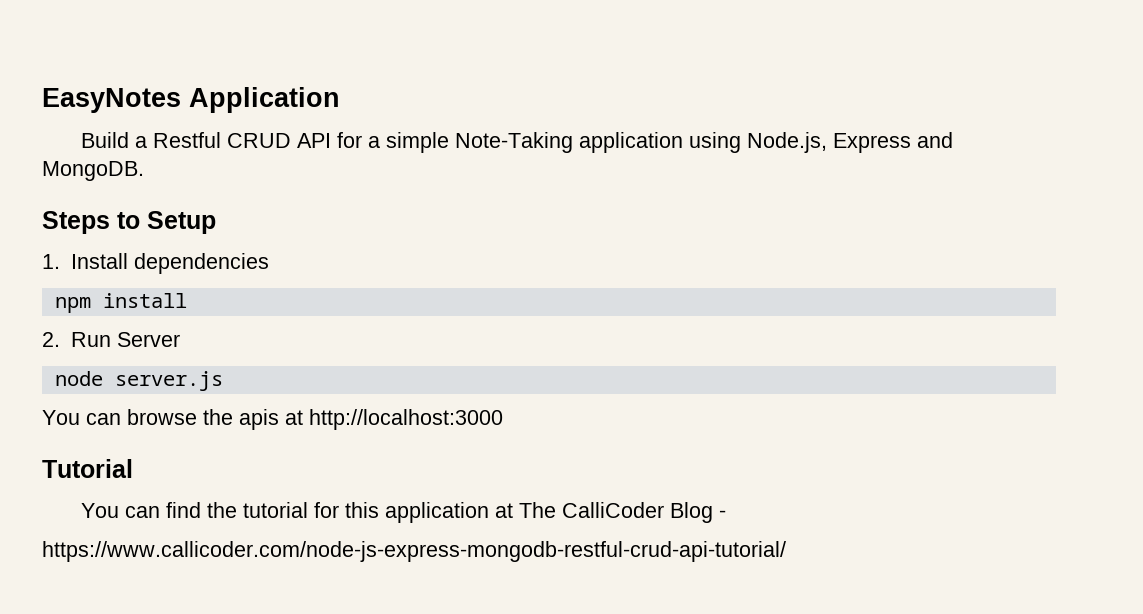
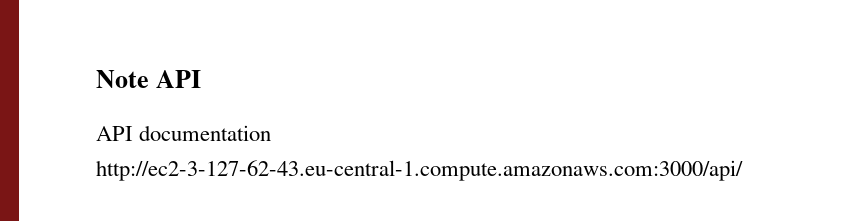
[42,87,340,113] [81,132,954,153] [42,161,144,181] [42,211,216,234] [42,253,269,274] [54,293,187,313] [42,332,180,347] [54,371,223,391] [42,409,503,430] [42,459,133,478] [81,502,727,523] [42,541,786,562] EasyNotes Application // Build a Restful CRUD API for a simple Note-Taking application using Node.js, Express and MongoDB. // Steps to Setup // 1. Install dependencies // npm install // 2. Run Server // node server.js // You can browse the apis at http://localhost:3000 // Tutorial // You can find the tutorial for this application at The CalliCoder Blog - // https://www.callicoder.com/node-js-express-mongodb-restful-crud-api-tutorial/ -> [96,70,202,88] [96,125,272,141] [96,160,743,181] Note API // API documentation http://ec2-3-127-62-43.eu-central-1.compute.amazonaws.com:3000/api/

